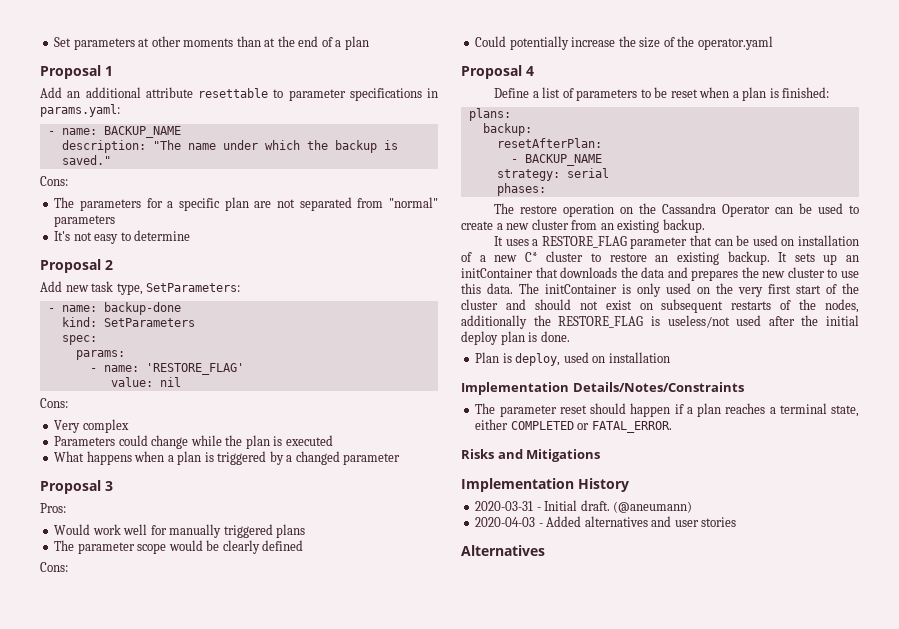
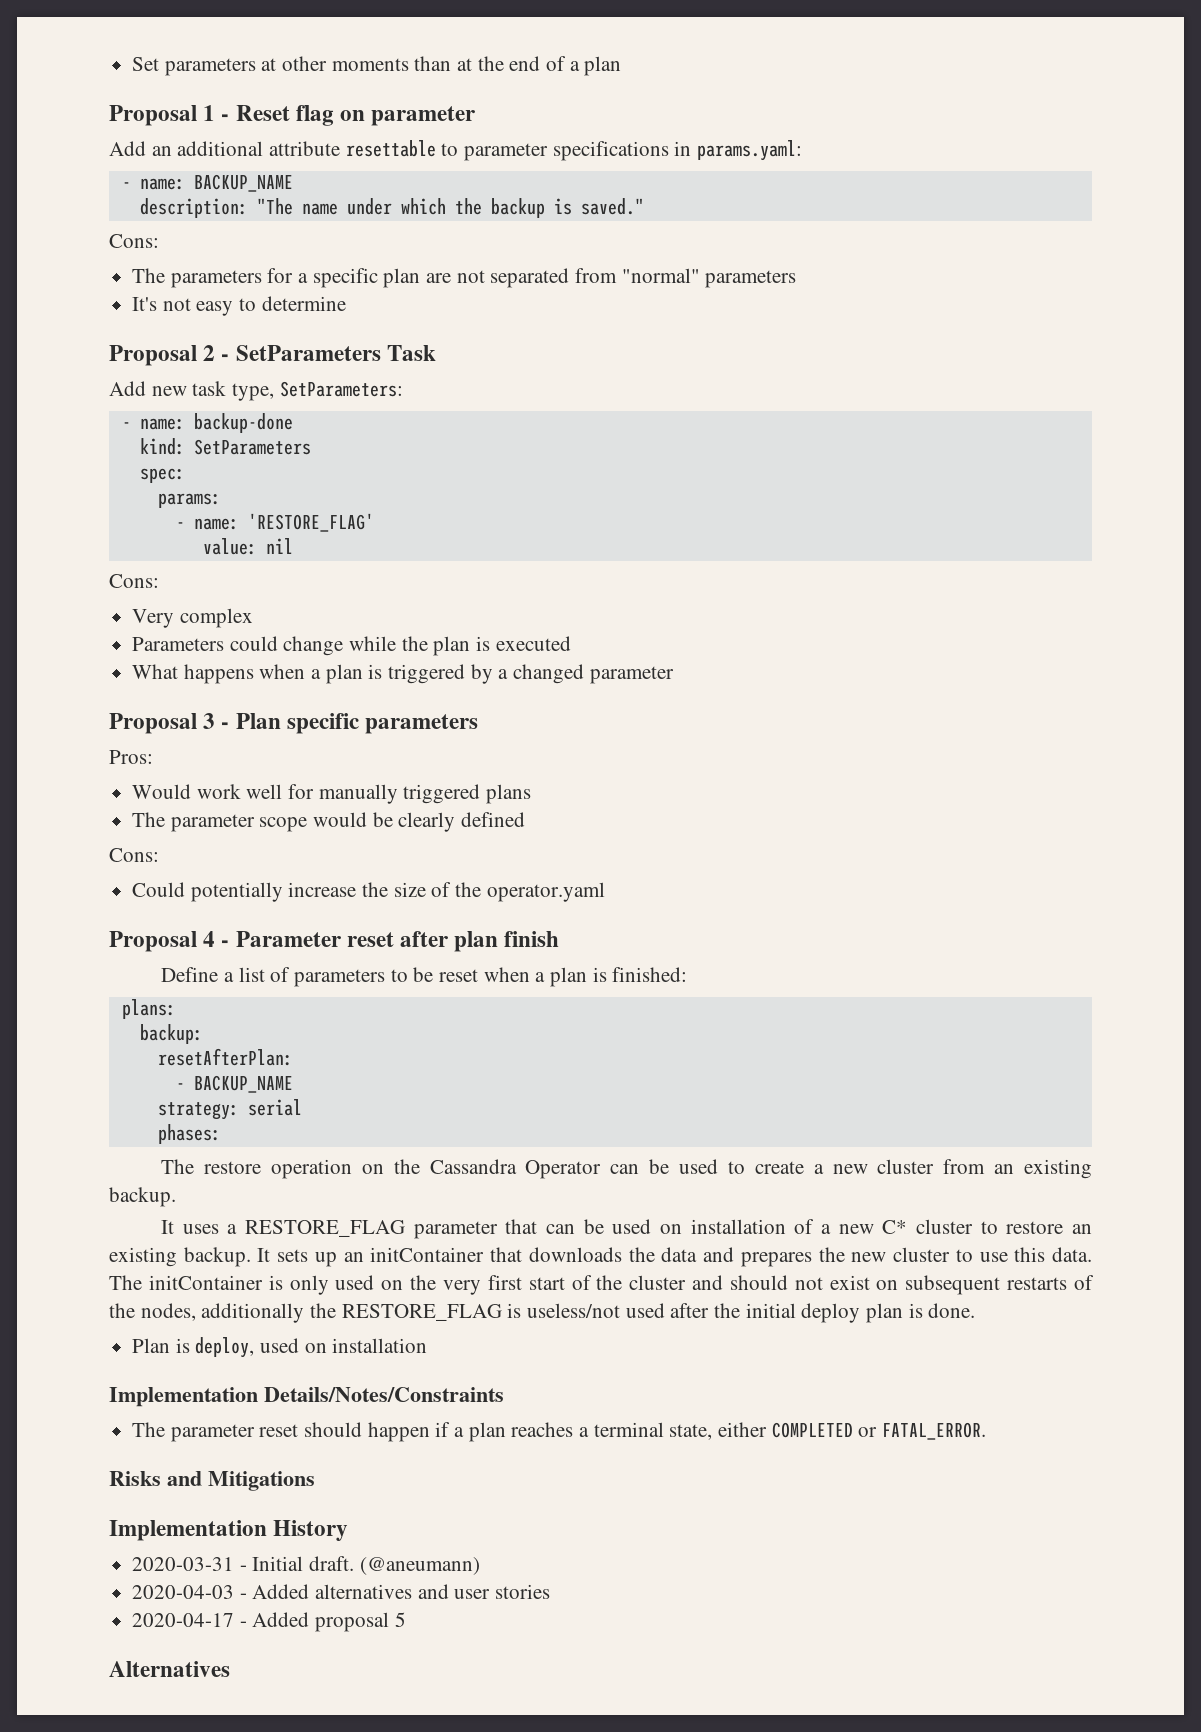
(113, 71) none -> [221,105,476,126] - Reset flag on parameter
(113, 265) none -> [221,345,436,361] - SetParameters Task
(113, 486) none -> [221,713,479,734] - Plan specific parameters
(534, 71) none -> [221,931,560,952] - Parameter reset after plan finish
(737, 522) none -> [132,1612,406,1632] // 2020-04-17 - Added proposal 5

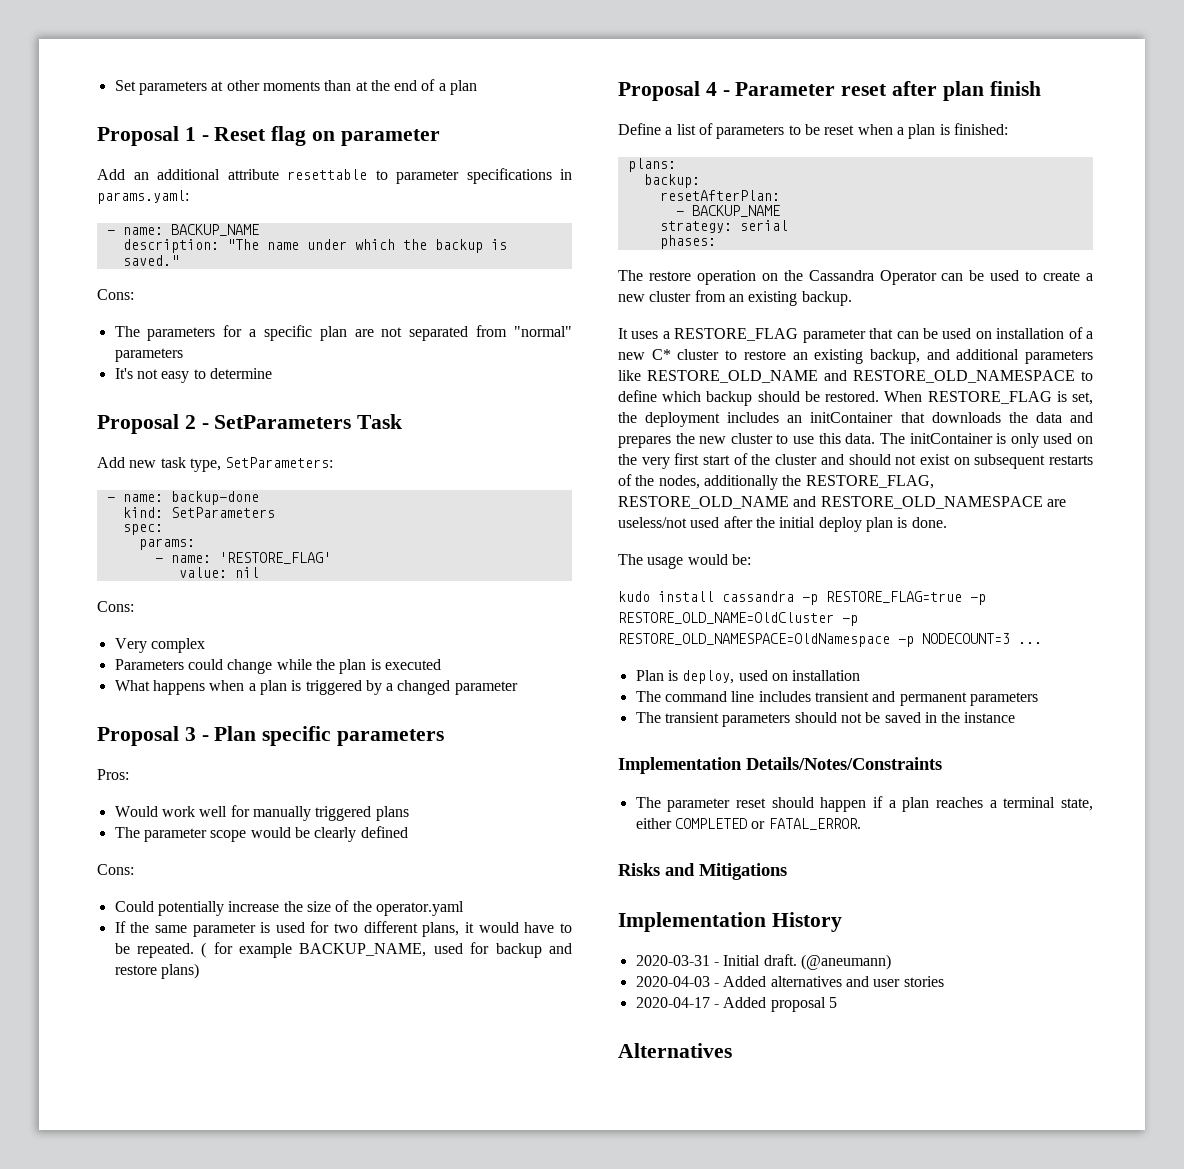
(605, 892) none -> [114,921,572,937] [114,942,572,958] [114,963,199,979] // If the same parameter is used for two different plans, it would have to be repeated. ( for example BACKUP_NAME, used for backup and restore plans)
[183,1247,337,1267] backup. It sets up -> [869,349,1093,364] [618,370,1093,383] [618,390,1093,406] [618,412,780,427] backup, and additional parameters like RESTORE_OLD_NAME and RESTORE_OLD_NAMESPACE to define which backup should be restored. When RESTORE_FLAG is set, the deployment includes
[341,1303,522,1321] RESTORE_FLAG is -> [805,475,934,489] [618,496,1066,509] RESTORE_FLAG, RESTORE_OLD_NAME and RESTORE_OLD_NAMESPACE are
(976, 1310) none -> [618,554,751,569] [618,591,986,605] [618,612,858,626] [618,633,1042,647] // The usage would be: // kudo install cassandra -p RESTORE_FLAG=true -p RESTORE_OLD_NAME=OldCluster -p RESTORE_OLD_NAMESPACE=OldNamespace -p NODECOUNT=3 ...
(428, 1345) none -> [635,691,1038,706] [635,712,1016,727] // The command line includes transient and permanent parameters // The transient parameters should not be saved in the instance

